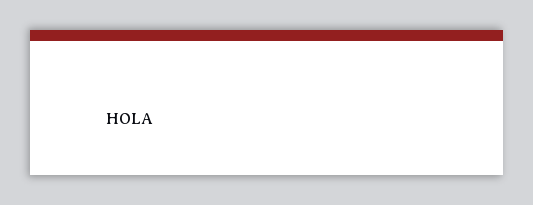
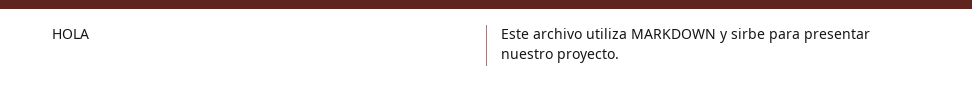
(153, 118) none -> [501,28,870,43] [501,49,619,63] // Este archivo utiliza MARKDOWN y sirbe para presentar nuestro proyecto.

